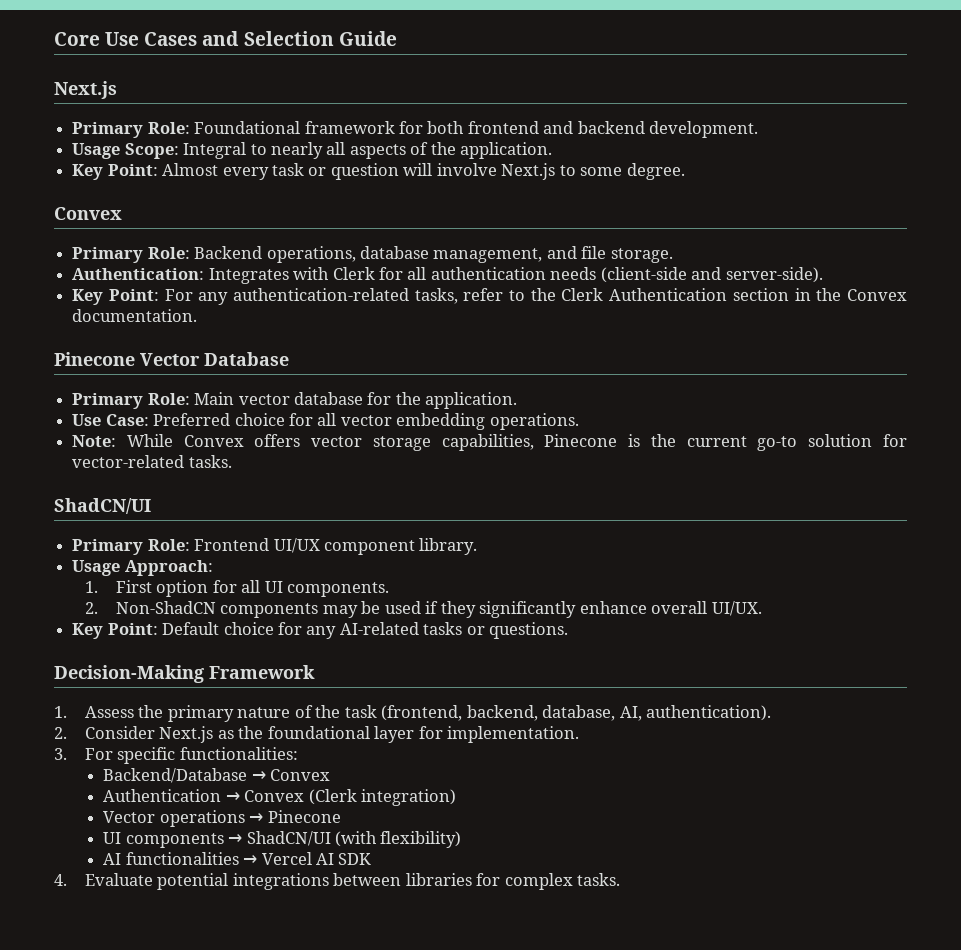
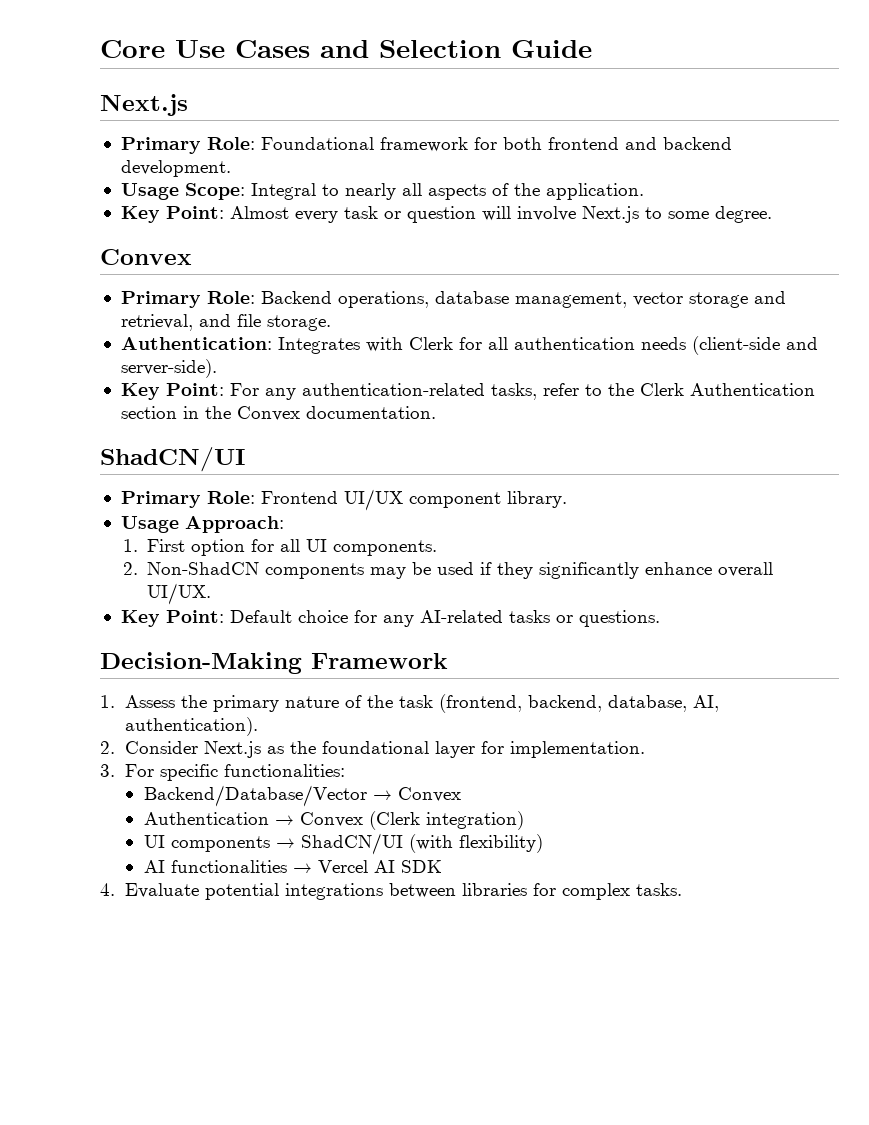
(543, 255) none -> [632,291,786,308] [120,314,193,331] vector storage and retrieval,
[54,352,289,366] [72,392,518,409] [72,413,579,430] [72,434,907,451] [72,455,232,468] // Pinecone Vector Database // Primary Role: Main vector database for the application. // Use Case: Preferred choice for all vector embedding operations. // Note: While Convex offers vector storage capabilities, Pinecone is the current go-to solution for vector-related tasks. -> (436, 412) none
[103,768,248,783] Backend/Database -> [143,785,367,807] Backend/Database/Vector
[103,810,341,827] // Vector operations → Pinecone -> (524, 820) none

